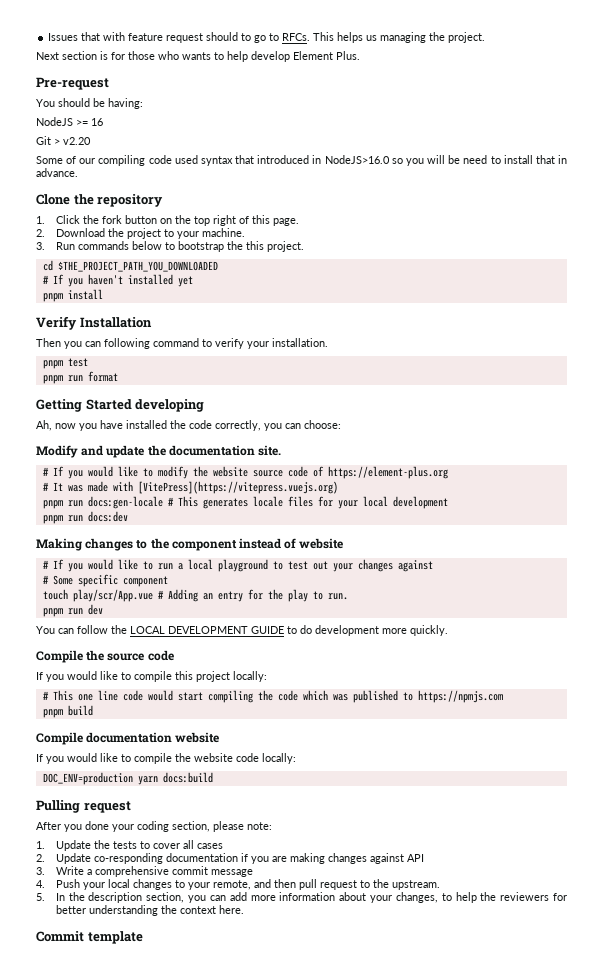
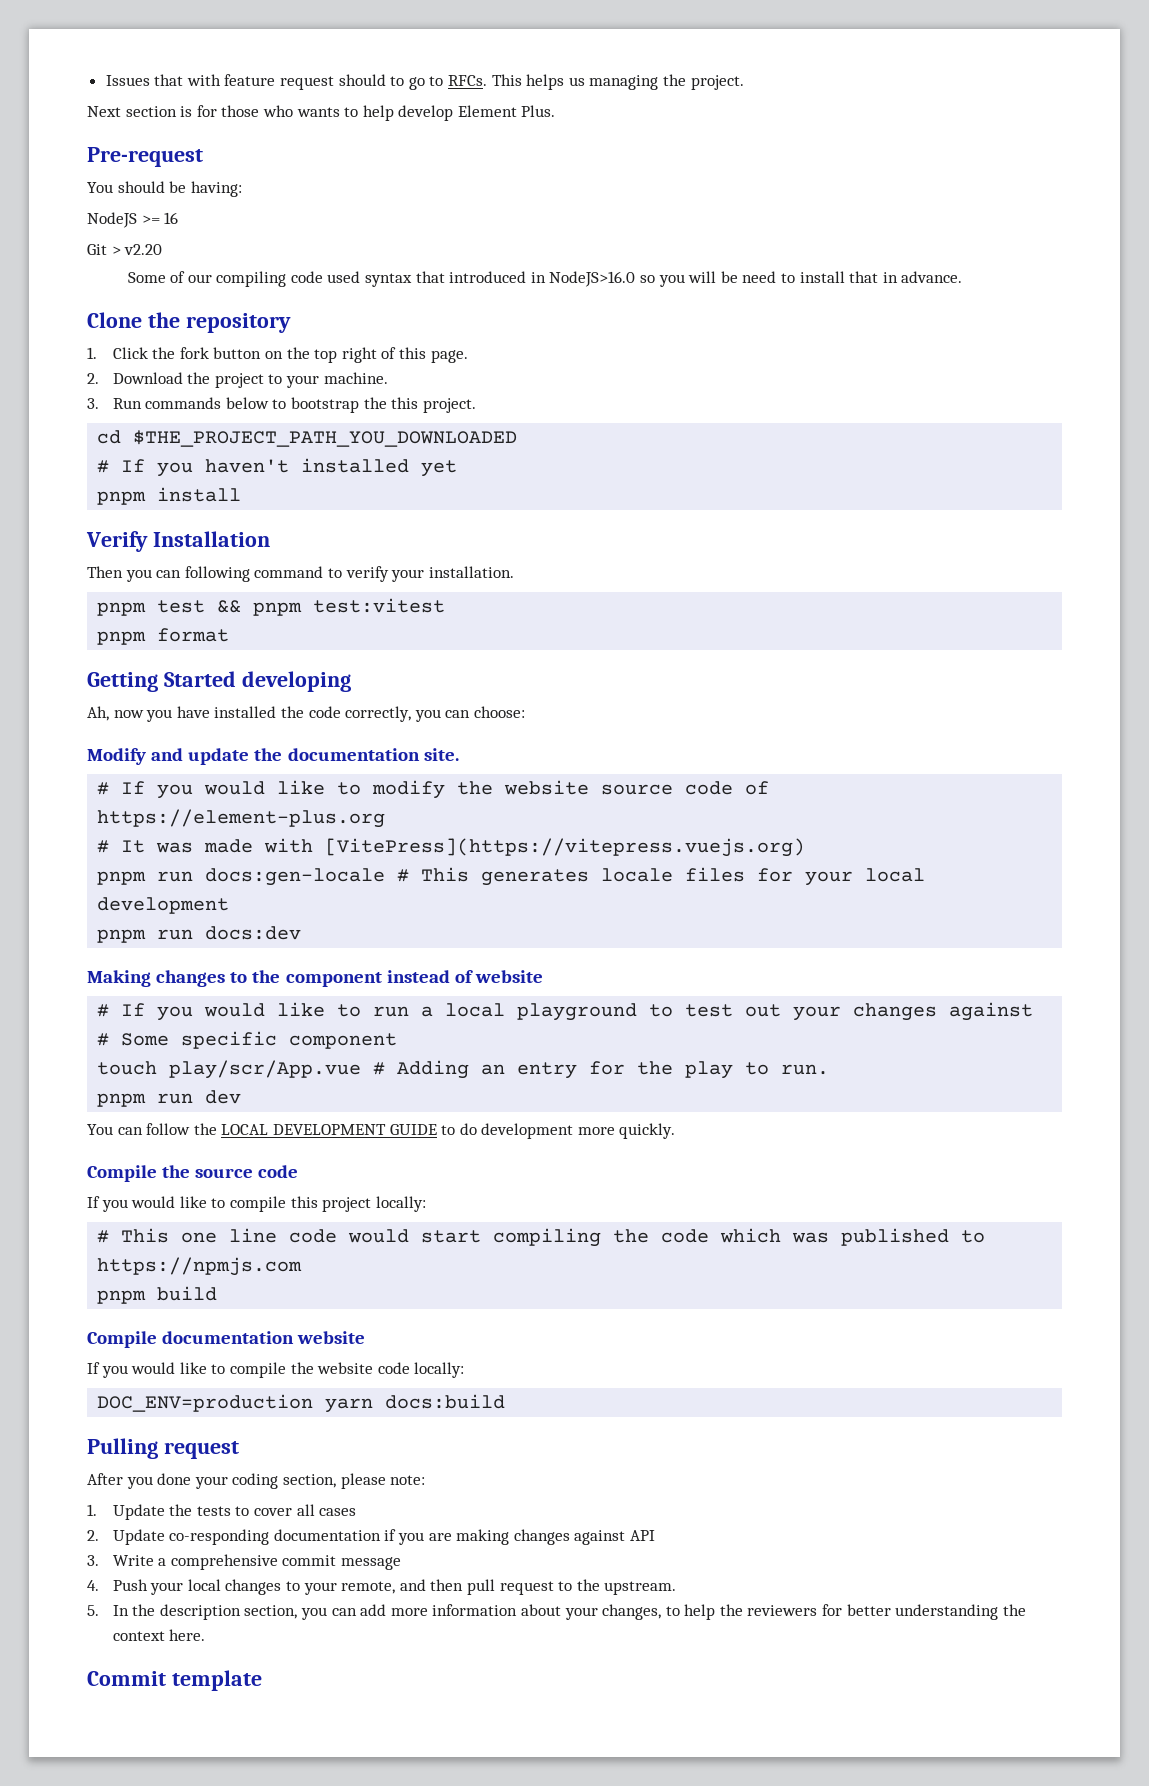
[42,375,83,384] // pnpm run -> [217,598,446,616] [97,631,147,645] && pnpm test:vitest // pnpm

